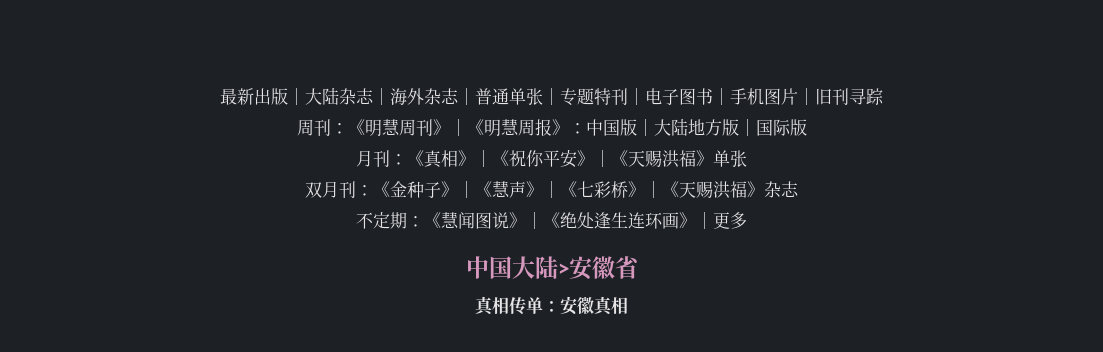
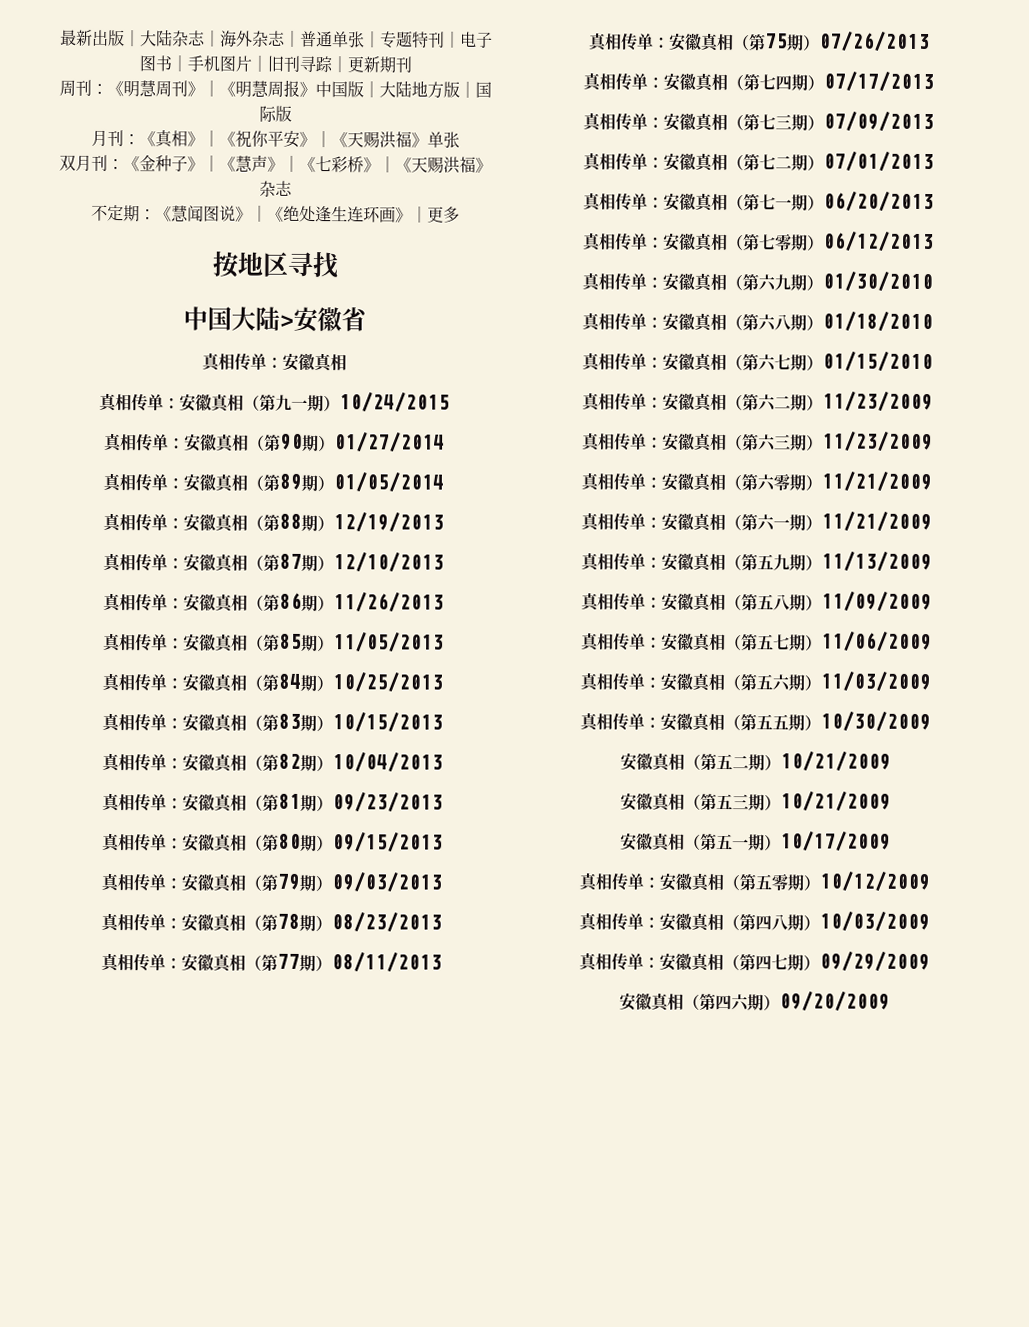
(884, 96) none -> [331,56,412,74] ｜更新期刊
[568,123,586,134] ： -> (316, 89) none
(747, 220) none -> [211,251,339,279] // 按地区寻找
(628, 305) none -> [99,392,450,413] [104,432,445,453] [103,472,444,493] [103,512,444,533] [103,552,444,573] [103,592,444,613] [103,632,444,653] [102,672,443,693] [102,712,443,733] [102,752,443,773] [102,792,443,813] [102,832,443,853] [101,872,442,893] [101,912,442,933] [101,952,442,973] [588,31,930,53] [583,71,934,93] [583,111,934,133] [583,151,934,173] [583,191,934,213] [583,231,934,253] [582,271,933,293] [582,311,933,333] [582,351,933,373] [582,391,933,413] [582,431,933,453] [581,471,932,493] [581,511,932,533] [581,551,932,573] [581,591,932,613] [581,631,932,653] [580,671,931,693] [580,711,931,733] [620,751,891,772] [620,791,891,812] [620,831,891,852] [579,871,930,893] [579,911,930,933] [579,951,930,973] [619,991,890,1012] // 真相传单：安徽真相（第九一期）10/24/2015 // 真相传单：安徽真相（第90期）01/27/2014 // 真相传单：安徽真相（第89期）01/05/2014 // 真相传单：安徽真相（第88期）12/19/2013 // 真相传单：安徽真相（第87期）12/10/2013 // 真相传单：安徽真相（第86期）11/26/2013 // 真相传单：安徽真相（第85期）11/05/2013 // 真相传单：安徽真相（第84期）10/25/2013 // 真相传单：安徽真相（第83期）10/15/2013 // 真相传单：安徽真相（第82期）10/04/2013 // 真相传单：安徽真相（第81期）09/23/2013 // 真相传单：安徽真相（第80期）09/15/2013 // 真相传单：安徽真相（第79期）09/03/2013 // 真相传单：安徽真相（第78期）08/23/2013 // 真相传单：安徽真相（第77期）08/11/2013 // 真相传单：安徽真相（第75期）07/26/2013 // 真相传单：安徽真相（第七四期）07/17/2013 // 真相传单：安徽真相（第七三期）07/09/2013 // 真相传单：安徽真相（第七二期）07/01/2013 // 真相传单：安徽真相（第七一期）06/20/2013 // 真相传单：安徽真相（第七零期）06/12/2013 // 真相传单：安徽真相（第六九期）01/30/2010 // 真相传单：安徽真相（第六八期）01/18/2010 // 真相传单：安徽真相（第六七期）01/15/2010 // 真相传单：安徽真相（第六二期）11/23/2009 // 真相传单：安徽真相（第六三期）11/23/2009 // 真相传单：安徽真相（第六零期）11/21/2009 // 真相传单：安徽真相（第六一期）11/21/2009 // 真相传单：安徽真相（第五九期）11/13/2009 // 真相传单：安徽真相（第五八期）11/09/2009 // 真相传单：安徽真相（第五七期）11/06/2009 // 真相传单：安徽真相（第五六期）11/03/2009 // 真相传单：安徽真相（第五五期）10/30/2009 // 安徽真相（第五二期）10/21/2009 // 安徽真相（第五三期）10/21/2009 // 安徽真相（第五一期）10/17/2009 // 真相传单：安徽真相（第五零期）10/12/2009 // 真相传单：安徽真相（第四八期）10/03/2009 // 真相传单：安徽真相（第四七期）09/29/2009 // 安徽真相（第四六期）09/20/2009

